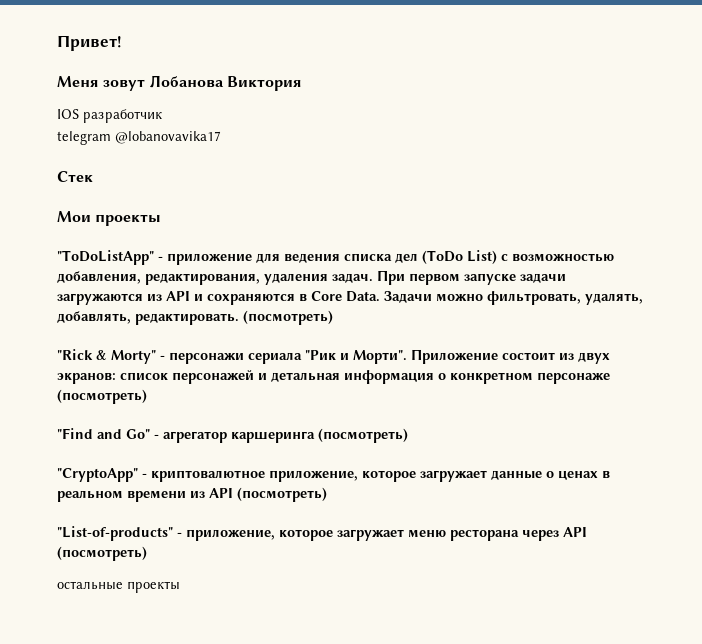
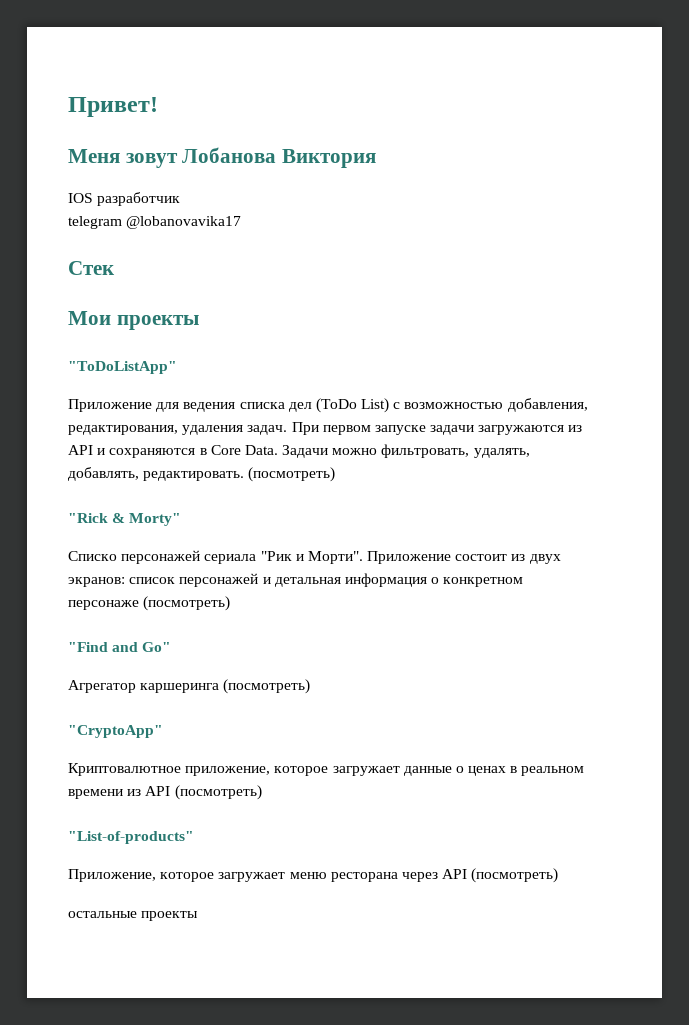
[158,253,252,265] - приложение -> [68,399,152,412] // Приложение
[160,352,244,364] - персонажи -> [68,550,201,564] // Списко персонажей
[154,431,227,443] - агрегатор -> [68,680,136,693] // Агрегатор
[142,470,265,482] - криптовалютное -> [68,763,181,776] // Криптовалютное
[177,529,275,541] - приложение, -> [68,869,156,882] // Приложение,

